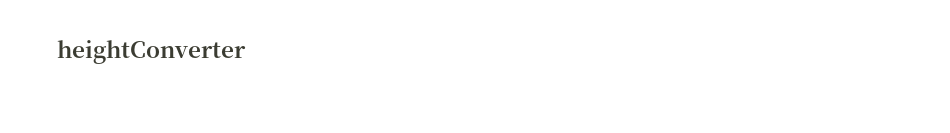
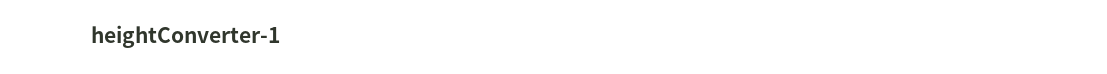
[57,40,246,64] heightConverter -> [91,25,280,48] heightConverter-1

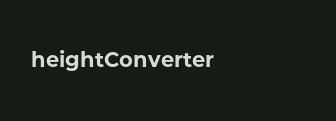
[91,25,280,48] heightConverter-1 -> [31,50,214,71] heightConverter

